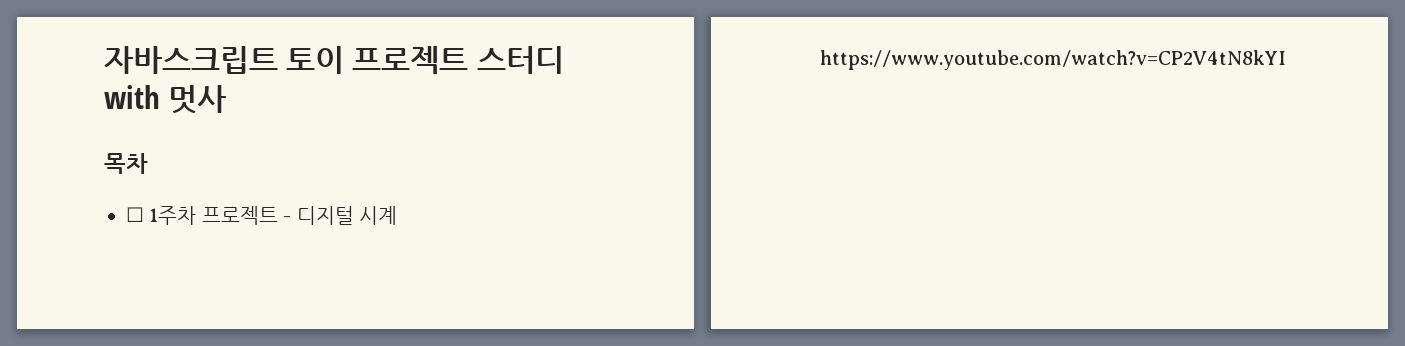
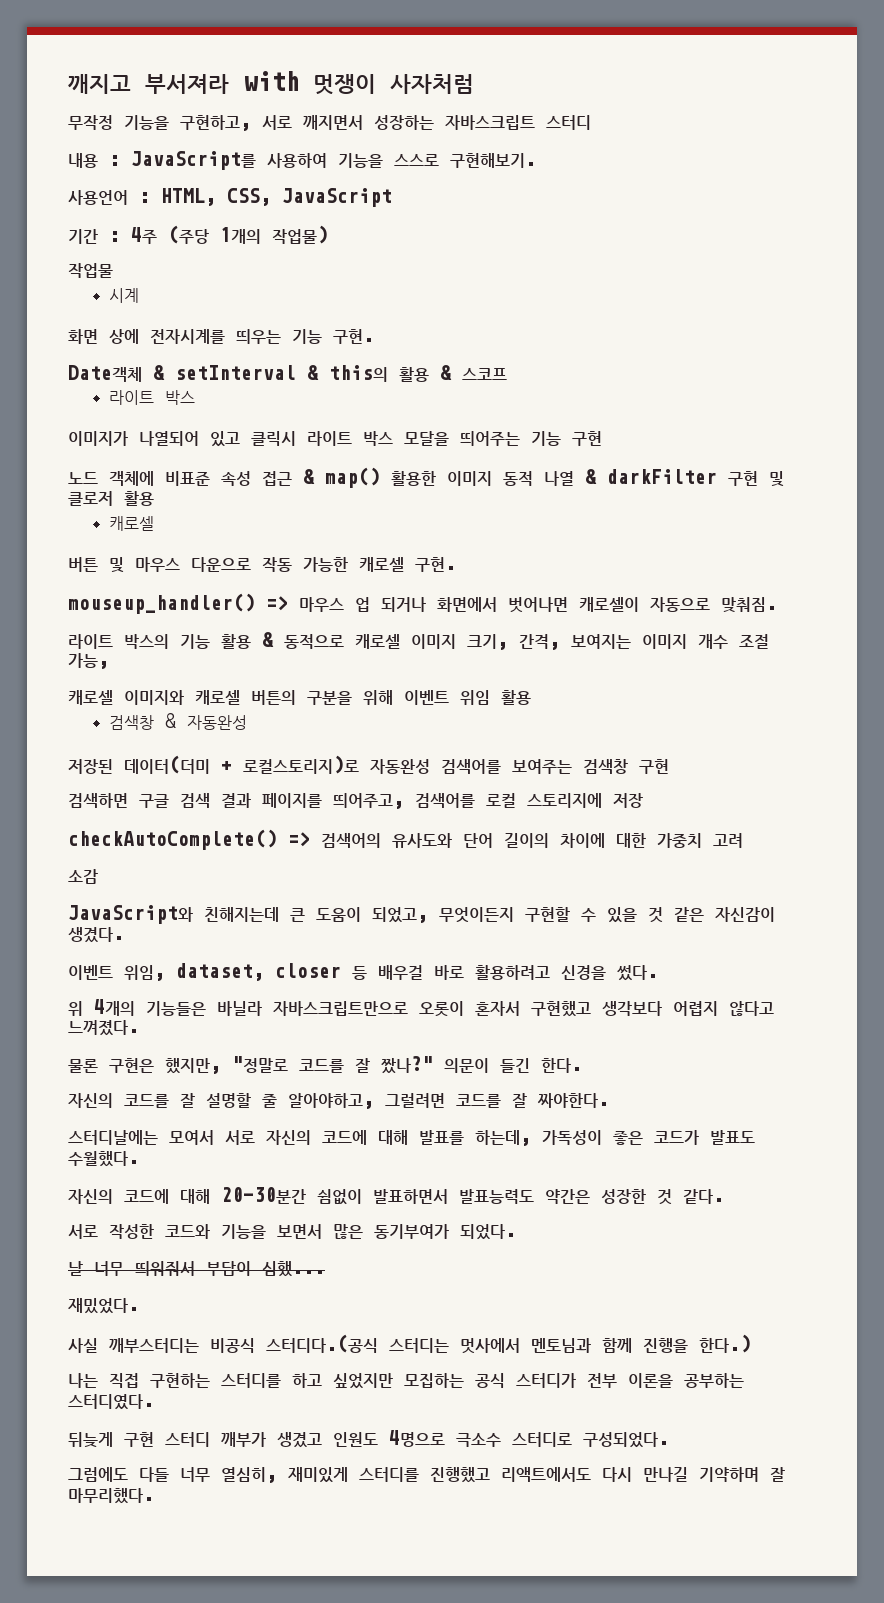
[104,46,564,74] [104,85,227,114] [104,153,148,174] [126,206,397,225] [820,50,1286,70] 자바스크립트 토이 프로젝트 스터디 with 멋사 // 목차 // ☐ 1주차 프로젝트 - 디지털 시계 https://www.youtube.com/watch?v=CP2V4tN8kYI -> [68,71,474,95] [68,115,591,131] [68,151,536,170] [68,188,392,207] [68,225,328,244] [68,263,113,278] [108,288,139,303] [68,329,374,344] [68,365,507,382] [108,390,195,405] [68,431,602,447] [68,467,784,488] [68,491,154,506] [108,516,154,531] [68,557,456,573] [68,593,777,614] [68,632,769,650] [68,653,109,669] [68,690,531,705] [108,713,247,730] [68,755,669,774] [68,793,643,809] [68,829,743,850] [68,869,98,884] [68,905,775,924] [68,927,124,943] [68,963,658,981] [68,999,774,1017] [68,1020,139,1036] [68,1056,582,1074] [68,1093,609,1109] [68,1130,755,1146] [68,1151,139,1167] [68,1187,724,1205] [68,1224,516,1240] [68,1261,325,1277] [68,1298,139,1314] [68,1334,751,1354] [68,1373,744,1389] [68,1394,154,1410] [68,1430,669,1448] [68,1467,785,1483] [68,1488,154,1504] 깨지고 부서져라 with 멋쟁이 사자처럼 // 무작정 기능을 구현하고, 서로 깨지면서 성장하는 자바스크립트 스터디 // 내용 : JavaScript를 사용하여 기능을 스스로 구현해보기. // 사용언어 : HTML, CSS, JavaScript // 기간 : 4주 (주당 1개의 작업물) // 작업물 // 시계 // 화면 상에 전자시계를 띄우는 기능 구현. // Date객체 & setInterval & this의 활용 & 스코프 // 라이트 박스 // 이미지가 나열되어 있고 클릭시 라이트 박스 모달을 띄어주는 기능 구현 // 노드 객체에 비표준 속성 접근 & map() 활용한 이미지 동적 나열 & darkFilter 구현 및 클로저 활용 // 캐로셀 // 버튼 및 마우스 다운으로 작동 가능한 캐로셀 구현. // mouseup_handler() => 마우스 업 되거나 화면에서 벗어나면 캐로셀이 자동으로 맞춰짐. // 라이트 박스의 기능 활용 & 동적으로 캐로셀 이미지 크기, 간격, 보여지는 이미지 개수 조절 가능, // 캐로셀 이미지와 캐로셀 버튼의 구분을 위해 이벤트 위임 활용 // 검색창 & 자동완성 // 저장된 데이터(더미 + 로컬스토리지)로 자동완성 검색어를 보여주는 검색창 구현 // 검색하면 구글 검색 결과 페이지를 띄어주고, 검색어를 로컬 스토리지에 저장 // checkAutoComplete() => 검색어의 유사도와 단어 길이의 차이에 대한 가중치 고려 // 소감 // JavaScript와 친해지는데 큰 도움이 되었고, 무엇이든지 구현할 수 있을 것 같은 자신감이 생겼다. // 이벤트 위임, dataset, closer 등 배우걸 바로 활용하려고 신경을 썼다. // 위 4개의 기능들은 바닐라 자바스크립트만으로 오롯이 혼자서 구현했고 생각보다 어렵지 않다고 느껴졌다. // 물론 구현은 했지만, "정말로 코드를 잘 짰나?" 의문이 들긴 한다. // 자신의 코드를 잘 설명할 줄 알아야하고, 그럴려면 코드를 잘 짜야한다. // 스터디날에는 모여서 서로 자신의 코드에 대해 발표를 하는데, 가독성이 좋은 코드가 발표도 수월했다. // 자신의 코드에 대해 20-30분간 쉼없이 발표하면서 발표능력도 약간은 성장한 것 같다. // 서로 작성한 코드와 기능을 보면서 많은 동기부여가 되었다. // 날 너무 띄워줘서 부담이 심했... // 재밌었다. // 사실 깨부스터디는 비공식 스터디다.(공식 스터디는 멋사에서 멘토님과 함께 진행을 한다.) // 나는 직접 구현하는 스터디를 하고 싶었지만 모집하는 공식 스터디가 전부 이론을 공부하는 스터디였다. // 뒤늦게 구현 스터디 깨부가 생겼고 인원도 4명으로 극소수 스터디로 구성되었다. // 그럼에도 다들 너무 열심히, 재미있게 스터디를 진행했고 리액트에서도 다시 만나길 기약하며 잘 마무리했다.

